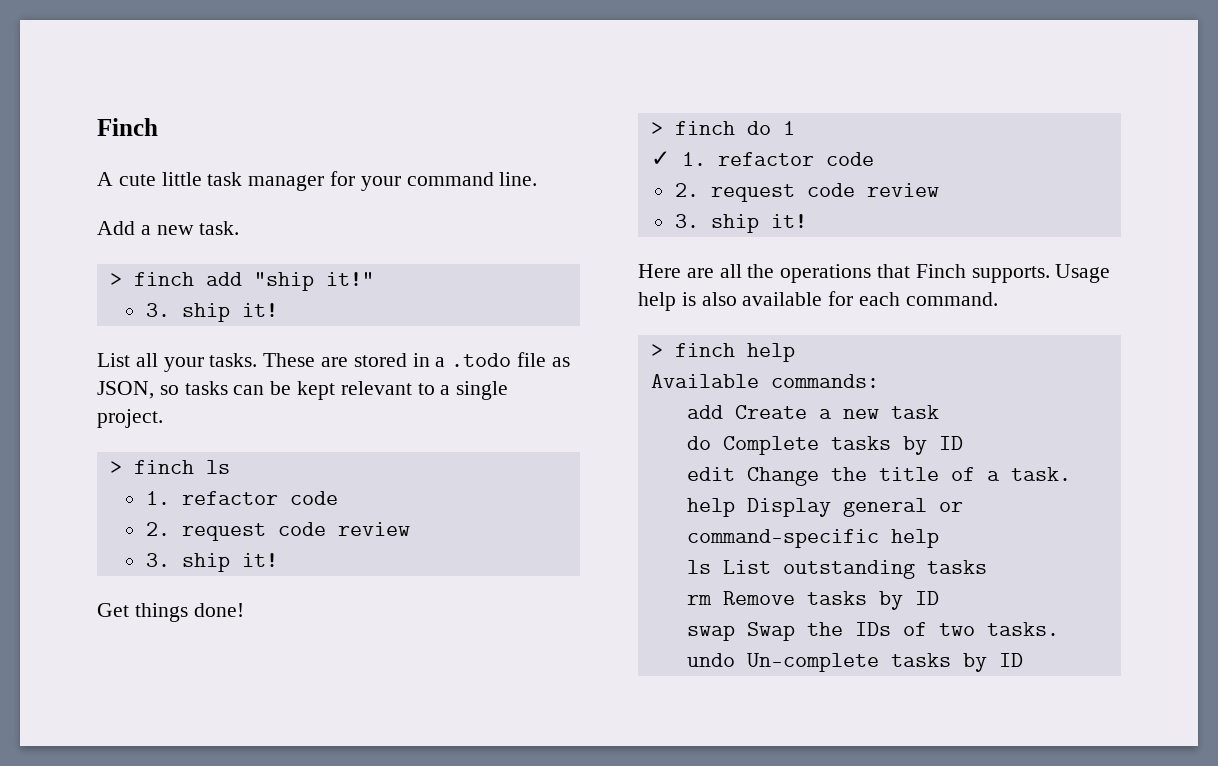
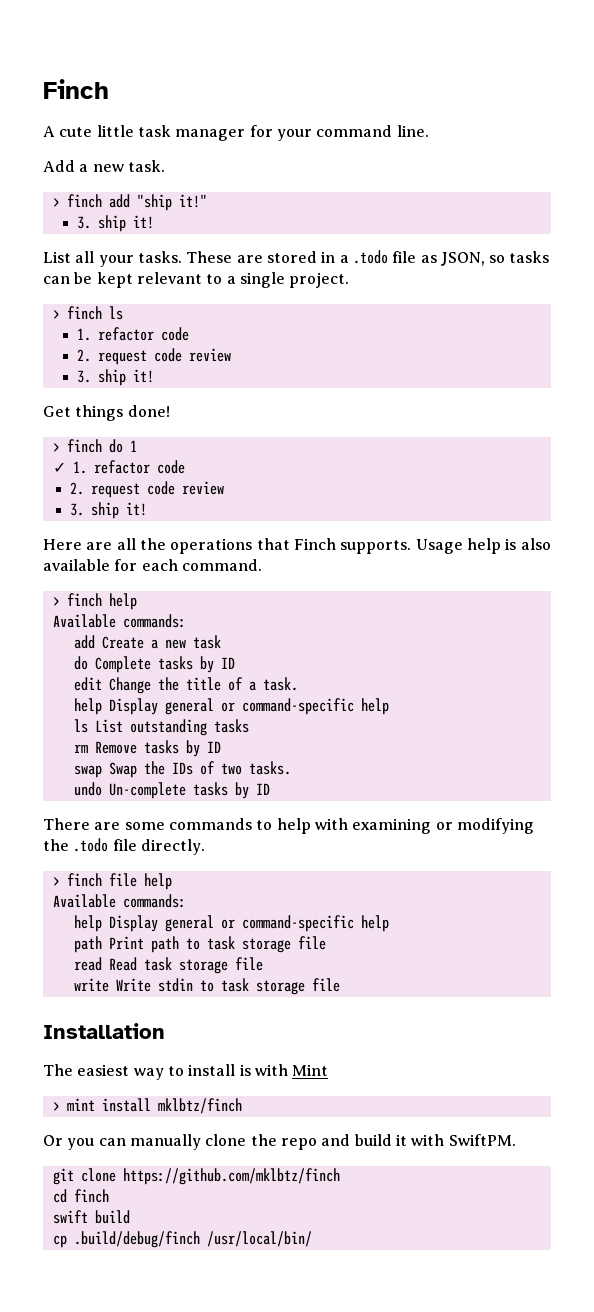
(1023, 660) none -> [43,818,534,834] [43,838,205,855] [52,873,172,890] [52,894,186,908] [73,915,389,932] [73,936,326,953] [73,957,263,974] [73,978,340,995] [43,1023,165,1039] [43,1064,329,1080] [52,1098,242,1114] [43,1134,516,1150] [52,1168,340,1185] [52,1189,109,1203] [52,1210,130,1224] [52,1231,312,1248] // There are some commands to help with examining or modifying the .todo file directly. // > finch file help // Available commands: // help Display general or command-specific help // path Print path to task storage file // read Read task storage file // write Write stdin to task storage file // Installation // The easiest way to install is with Mint // > mint install mklbtz/finch // Or you can manually clone the repo and build it with SwiftPM. // git clone https://github.com/mklbtz/finch // cd finch // swift build // cp .build/debug/finch /usr/local/bin/

